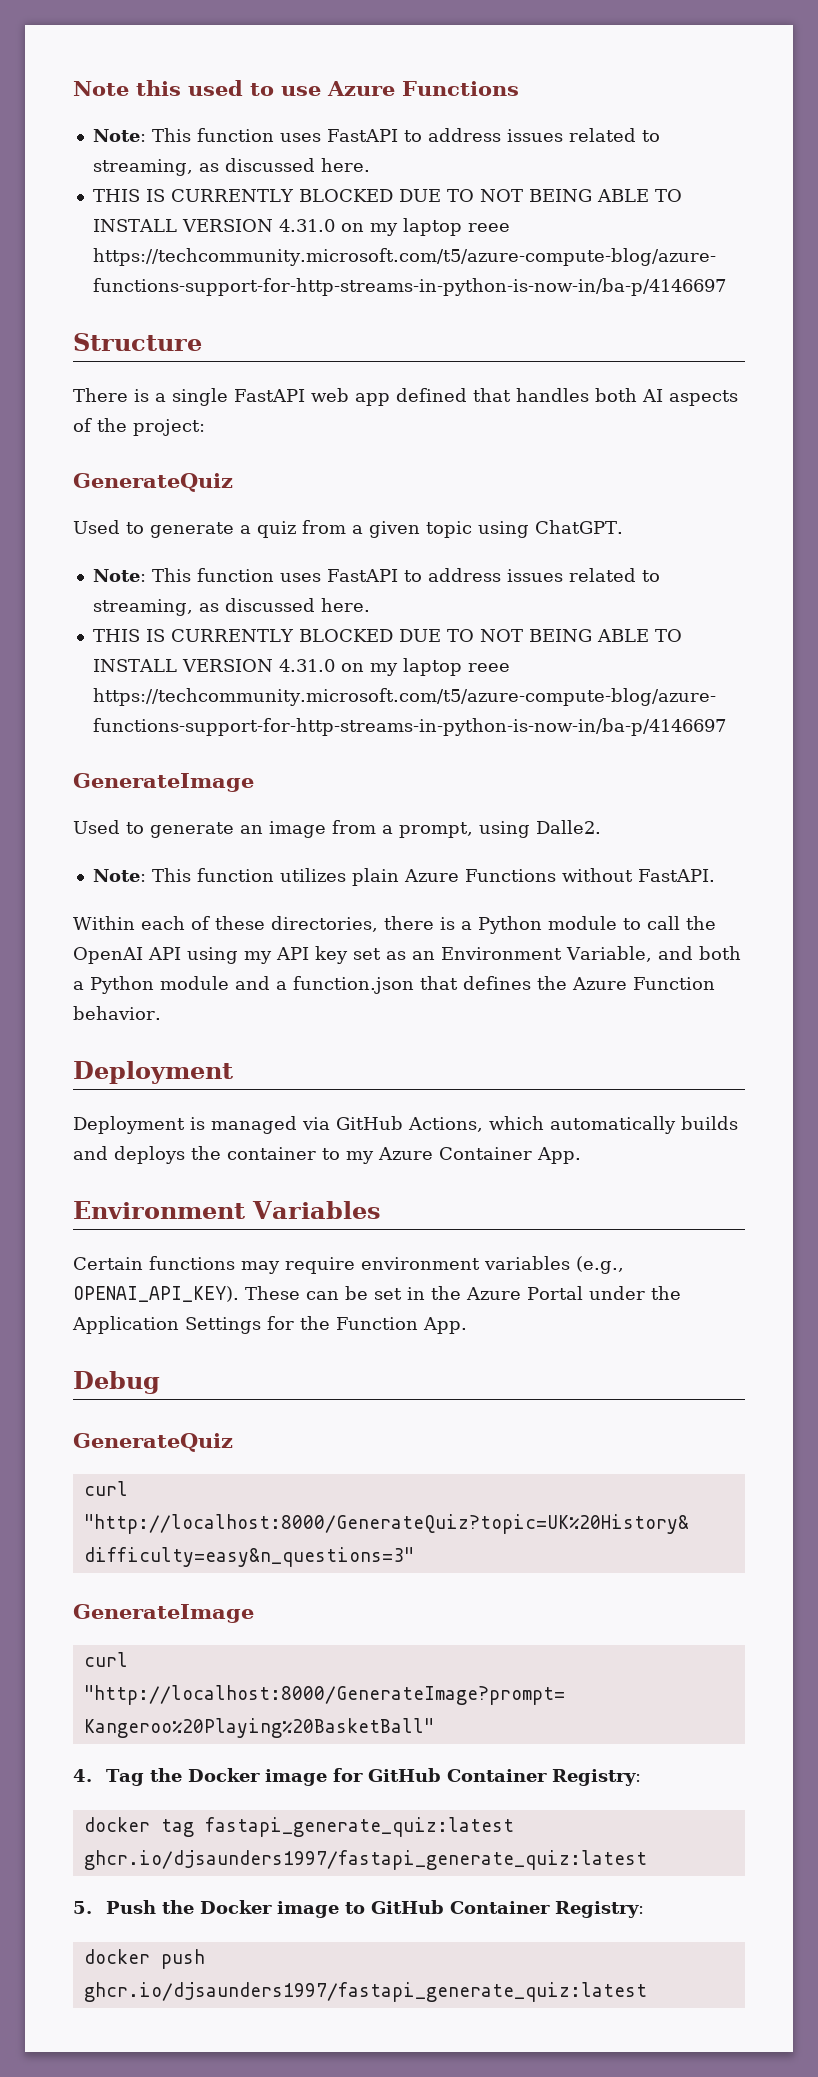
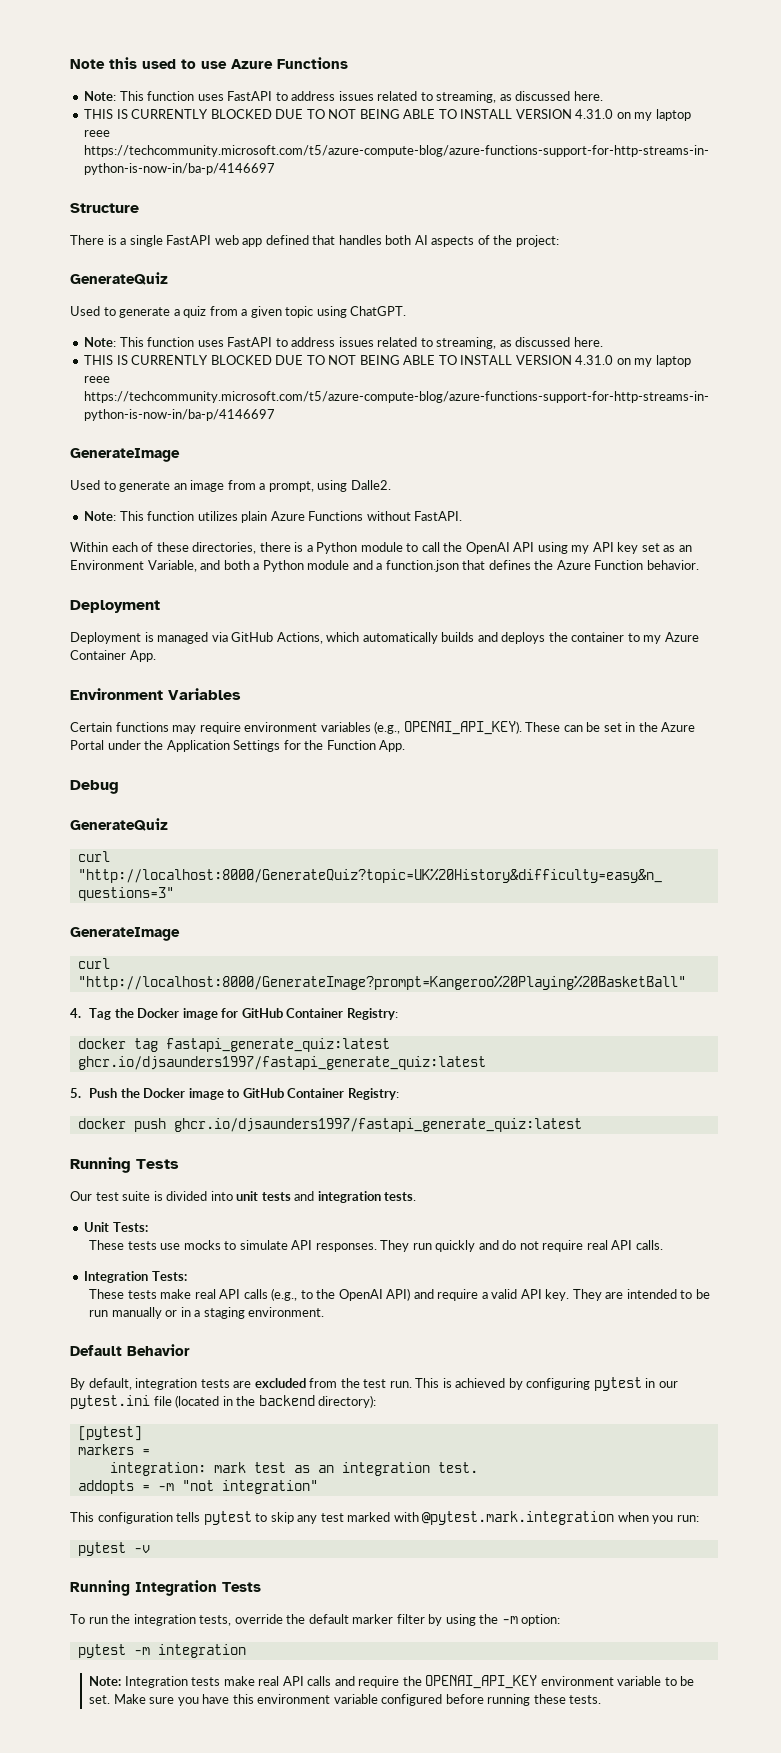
(647, 1992) none -> [70,1157,179,1173] [70,1191,417,1203] [84,1222,148,1232] [89,1240,663,1252] [84,1271,187,1283] [89,1288,710,1301] [89,1307,325,1319] [70,1344,190,1356] [70,1377,678,1391] [70,1395,377,1409] [77,1426,142,1441] [77,1444,150,1455] [109,1462,478,1476] [77,1480,318,1494] [70,1511,699,1525] [77,1542,150,1556] [70,1580,261,1596] [70,1614,561,1626] [77,1644,246,1658] [89,1675,695,1689] [89,1694,602,1706] // Running Tests // Our test suite is divided into unit tests and integration tests. // Unit Tests: // These tests use mocks to simulate API responses. They run quickly and do not require real API calls. // Integration Tests: // These tests make real API calls (e.g., to the OpenAI API) and require a valid API key. They are intended to be run manually or in a staging environment. // Default Behavior // By default, integration tests are excluded from the test run. This is achieved by configuring pytest in our pytest.ini file (located in the backend directory): // [pytest] // markers = // integration: mark test as an integration test. // addopts = -m "not integration" // This configuration tells pytest to skip any test marked with @pytest.mark.integration when you run: // pytest -v // Running Integration Tests // To run the integration tests, override the default marker filter by using the -m option: // pytest -m integration // Note: Integration tests make real API calls and require the OPENAI_API_KEY environment variable to be set. Make sure you have this environment variable configured before running these tests.

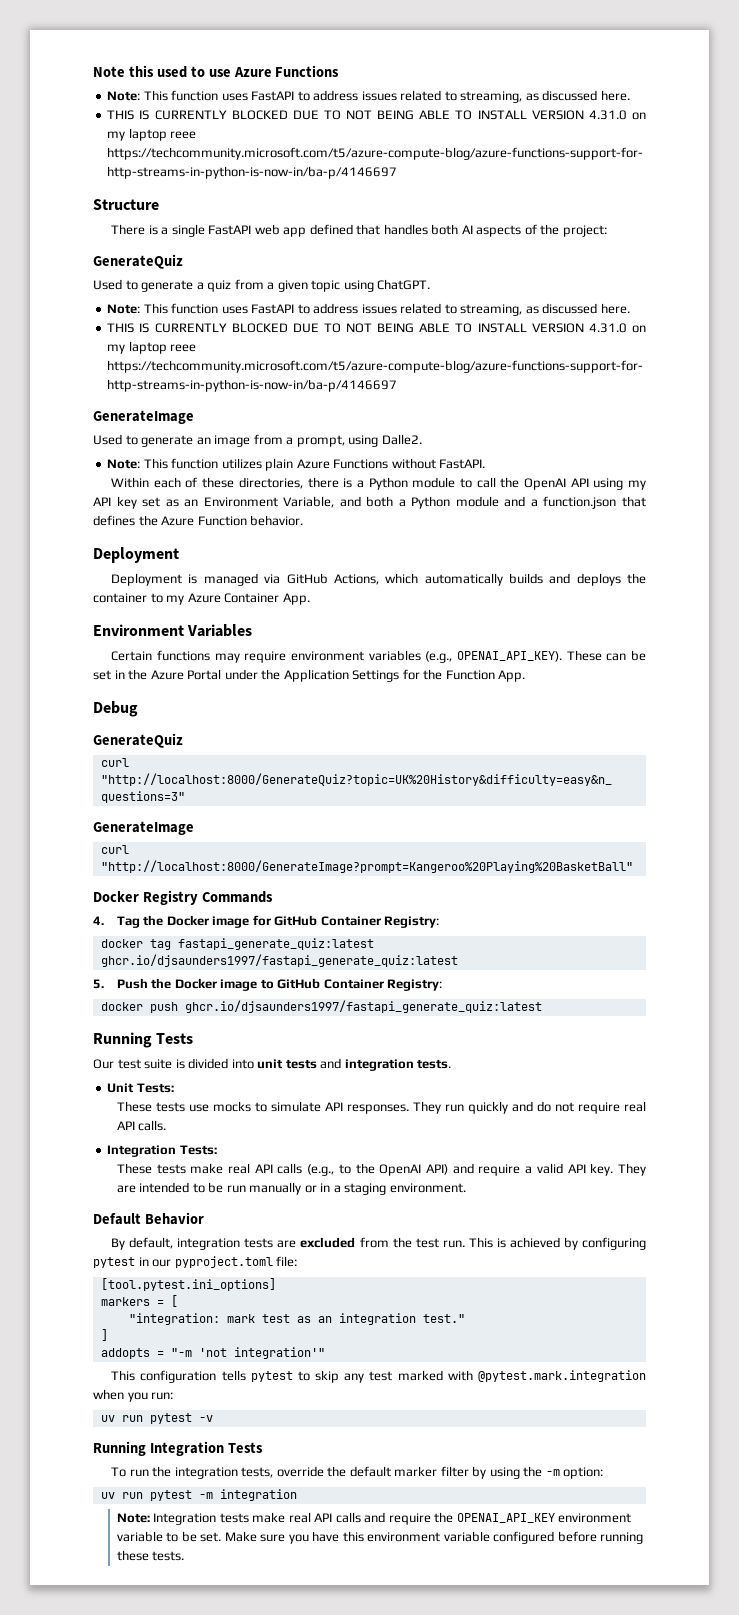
(686, 982) none -> [93,890,273,905] // Docker Registry Commands
[70,1395,377,1409] [77,1426,142,1441] pytest.ini file (located in the backend directory): // [pytest] -> [174,1256,298,1268] [100,1278,276,1291] pyproject.toml file: // [tool.pytest.ini_options]
[109,1462,206,1476] // integration: -> [170,1295,178,1307] [128,1313,220,1325] [ // "integration:
[437,1462,478,1473] test. -> [422,1314,465,1323] [100,1329,108,1341] test." // ]
[157,1480,318,1494] -m "not integration" -> [170,1347,325,1359] "-m 'not integration'"
(699, 1518) none -> [100,1415,143,1422] uv run
(561, 1620) none -> [100,1492,143,1499] uv run

